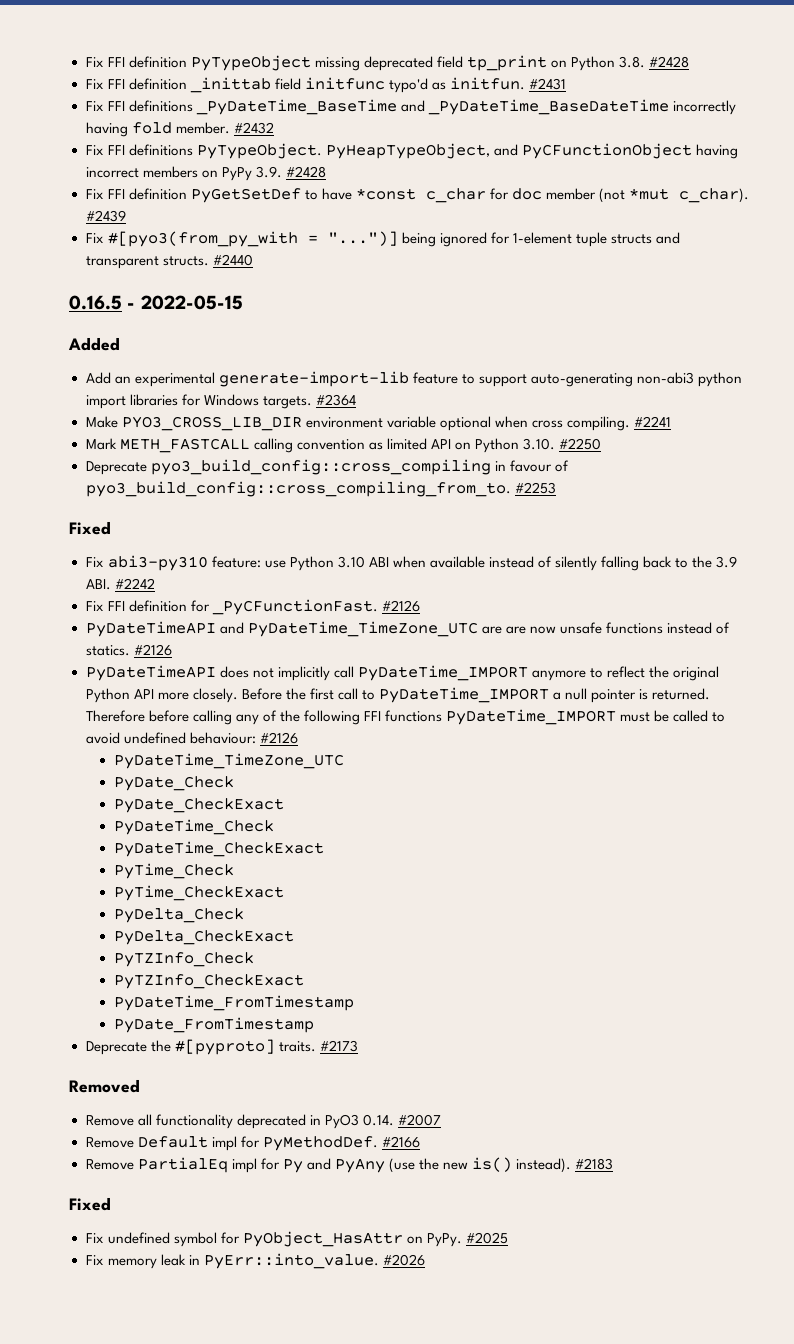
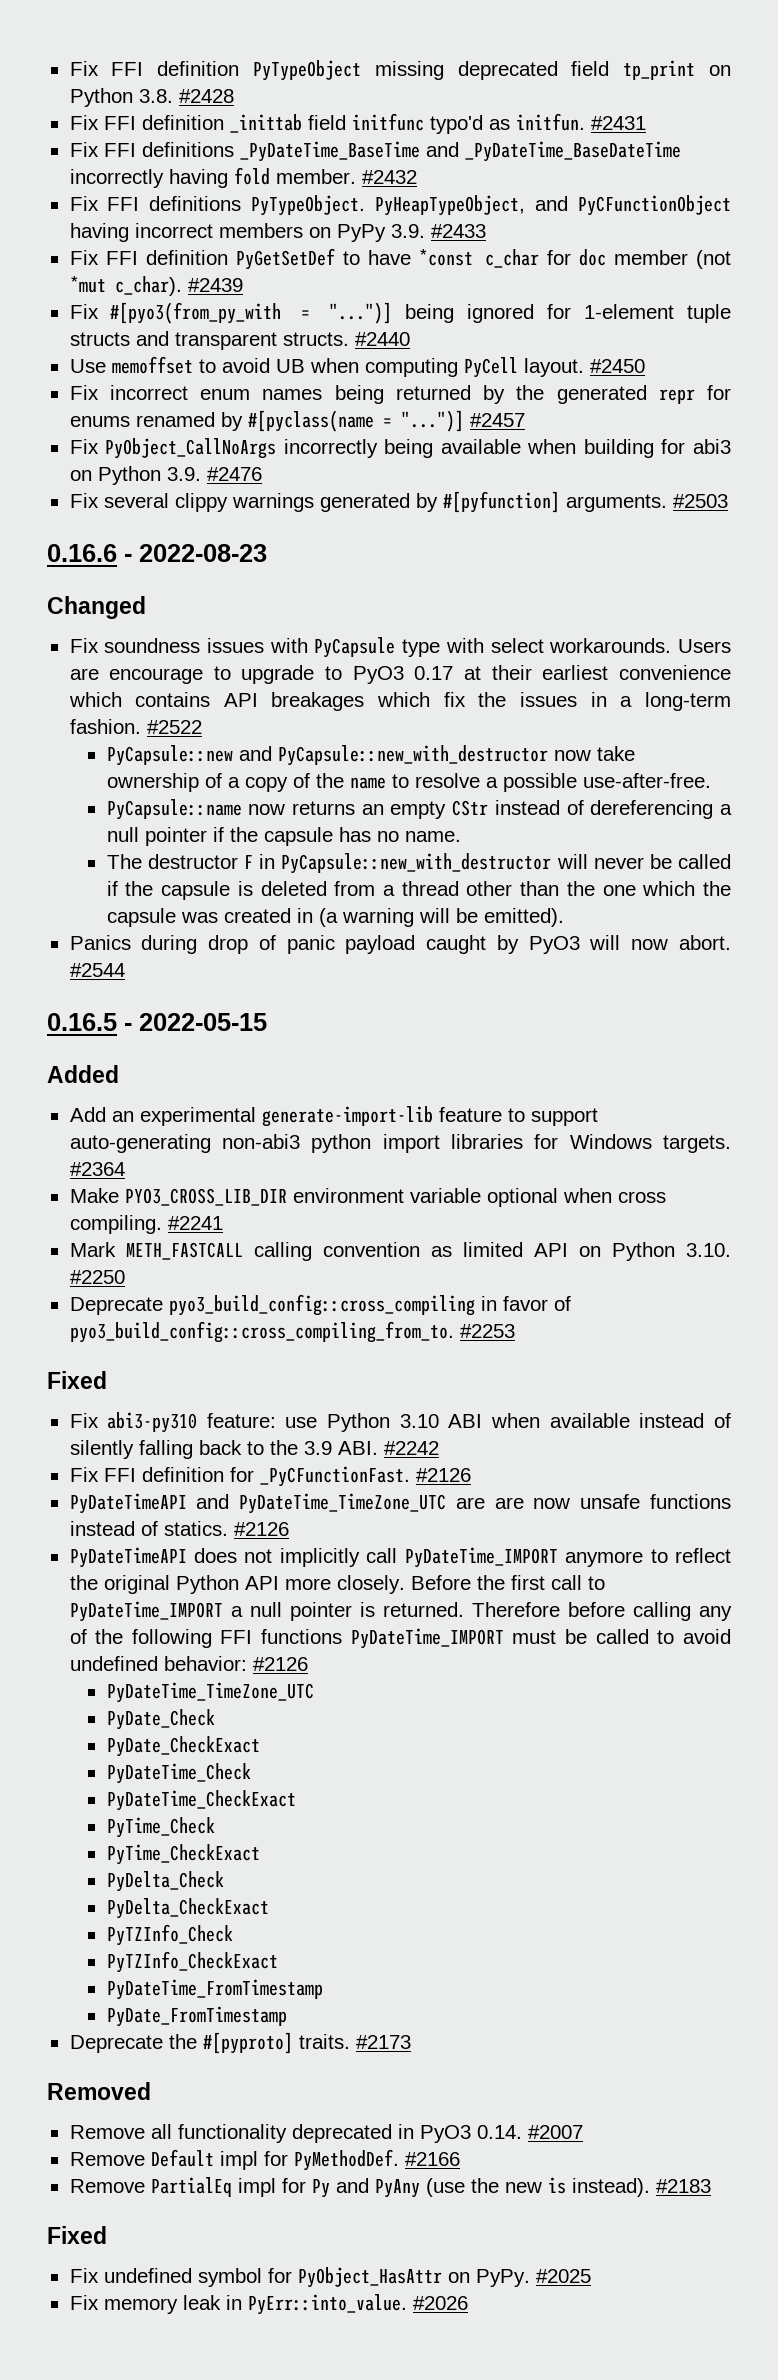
[285,166,326,178] #2428 -> [430,224,486,238] #2433
(253, 260) none -> [69,356,645,378] [69,385,731,404] [69,410,525,432] [69,438,731,459] [69,466,262,485] [69,491,728,513] [47,544,267,562] [47,596,146,619] [69,637,732,658] [69,665,731,684] [68,692,731,711] [69,719,202,734] [106,745,635,766] [106,773,711,792] [106,799,733,820] [106,827,461,846] [106,853,731,874] [106,881,731,900] [106,908,564,927] [69,935,731,954] [69,963,125,977] // Use memoffset to avoid UB when computing PyCell layout. #2450 // Fix incorrect enum names being returned by the generated repr for enums renamed by #[pyclass(name = "...")] #2457 // Fix PyObject_CallNoArgs incorrectly being available when building for abi3 on Python 3.9. #2476 // Fix several clippy warnings generated by #[pyfunction] arguments. #2503 // 0.16.6 - 2022-08-23 // Changed // Fix soundness issues with PyCapsule type with select workarounds. Users are encourage to upgrade to PyO3 0.17 at their earliest convenience which contains API breakages which fix the issues in a long-term fashion. #2522 // PyCapsule::new and PyCapsule::new_with_destructor now take ownership of a copy of the name to resolve a possible use-after-free. // PyCapsule::name now returns an empty CStr instead of dereferencing a null pointer if the capsule has no name. // The destructor F in PyCapsule::new_with_destructor will never be called if the capsule is deleted from a thread other than the one which the capsule was created in (a warning will be emitted). // Panics during drop of panic payload caught by PyO3 will now abort. #2544
[509,460,552,472] favour -> [502,1296,548,1311] favor
[189,732,256,744] behaviour: -> [163,1656,247,1671] behavior:
[472,1157,513,1172] is() -> [547,2177,566,2194] is

